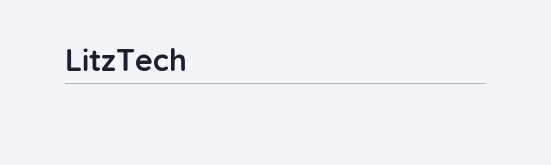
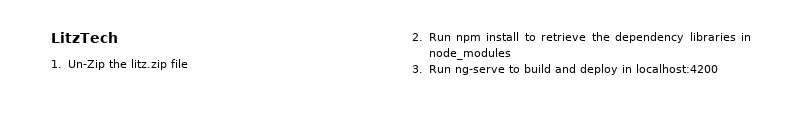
(187, 59) none -> [51,59,188,70] [412,32,751,43] [428,48,511,60] [412,64,718,75] // 1. Un-Zip the litz.zip file // 2. Run npm install to retrieve the dependency libraries in node_modules // 3. Run ng-serve to build and deploy in localhost:4200

